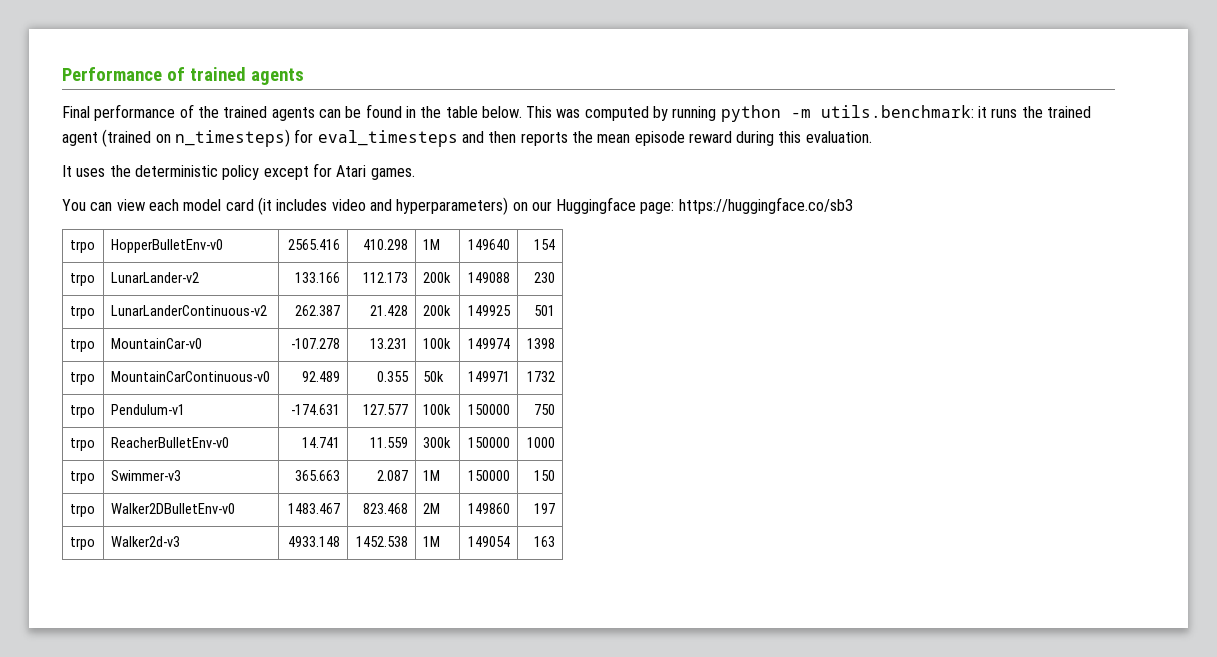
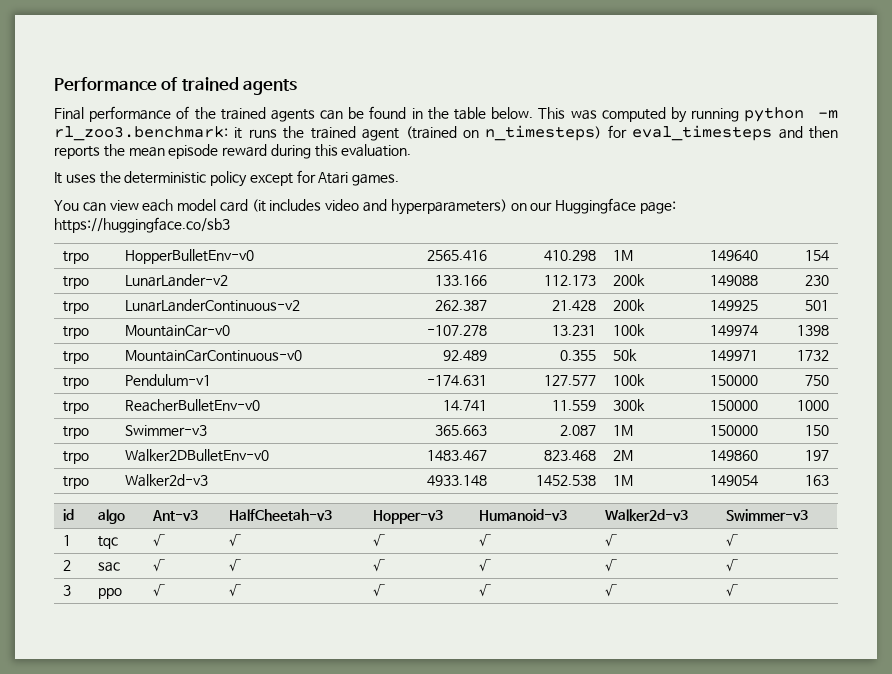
[820,105,974,118] utils.benchmark: -> [54,126,228,141] rl_zoo3.benchmark:
(556, 541) none -> [63,509,75,521] [98,509,126,524] [152,510,199,521] [229,509,333,521] [373,510,444,524] [479,509,568,521] [605,509,689,521] [726,509,809,521] [63,535,72,546] [98,536,119,549] [153,534,166,547] [229,534,242,547] [373,534,386,547] [479,534,492,547] [605,534,618,547] [726,534,739,547] [63,560,72,571] [98,562,121,572] [153,559,166,572] [229,559,242,572] [373,559,386,572] [479,559,492,572] [605,559,618,572] [726,559,739,572] [63,585,72,596] [98,588,123,599] [153,584,166,597] [229,584,242,597] [373,584,386,597] [479,584,492,597] [605,584,618,597] [726,584,739,597] // id | algo | Ant-v3 | HalfCheetah-v3 | Hopper-v3 | Humanoid-v3 | Walker2d-v3 | Swimmer-v3 // 1 | tqc | √ | √ | √ | √ | √ | √ // 2 | sac | √ | √ | √ | √ | √ | √ // 3 | ppo | √ | √ | √ | √ | √ | √

